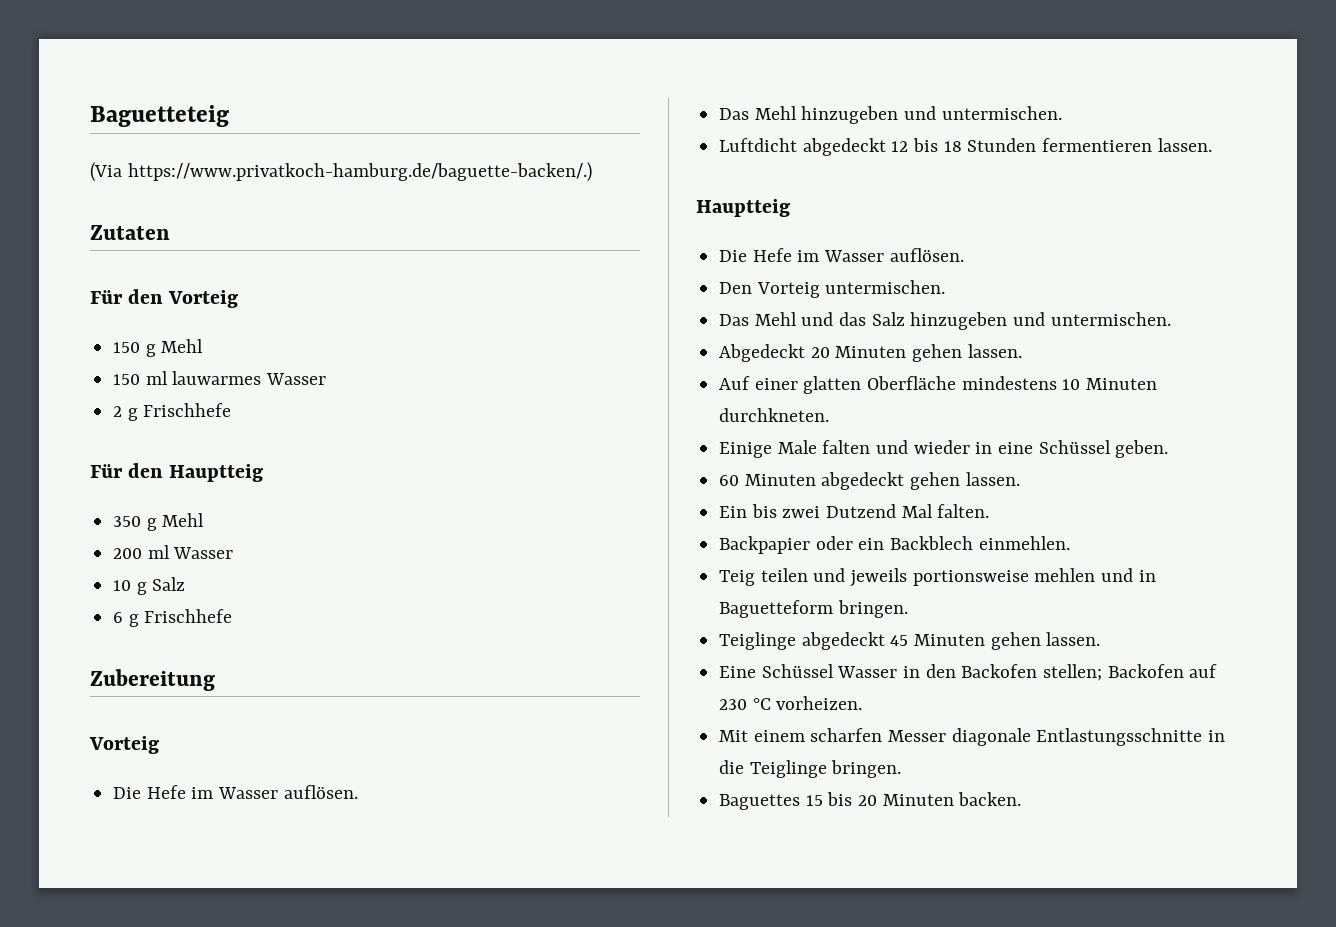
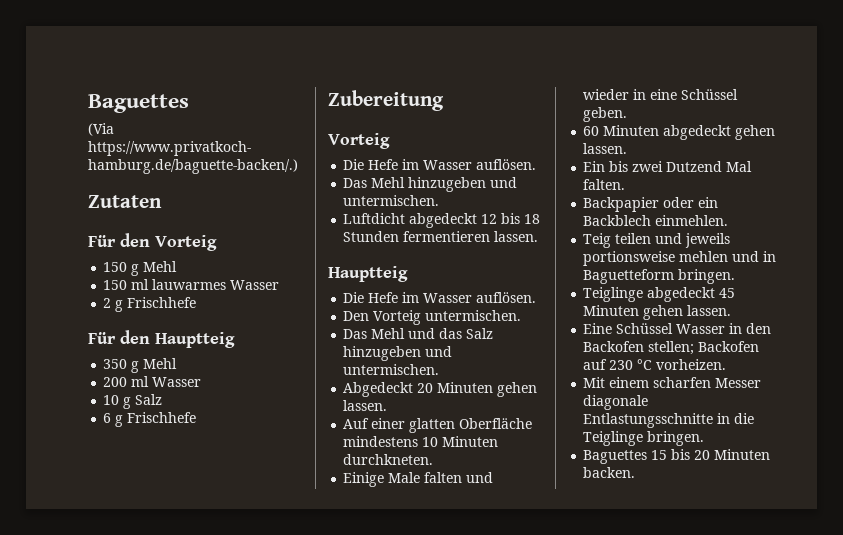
[90,105,229,127] Baguetteteig -> [88,94,189,113] Baguettes

